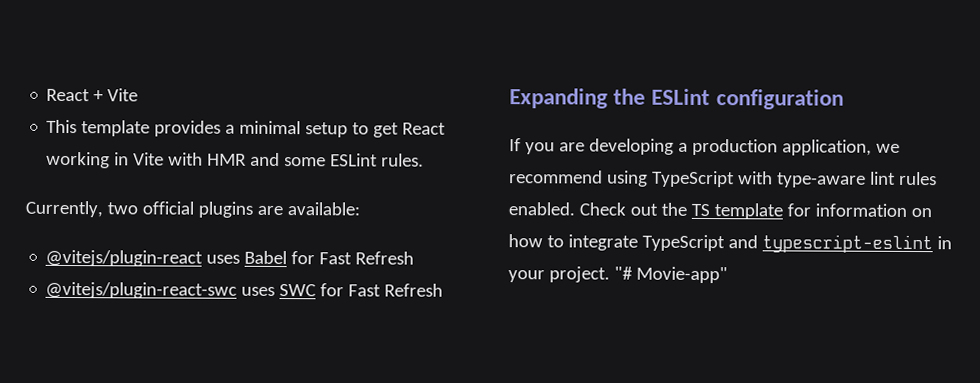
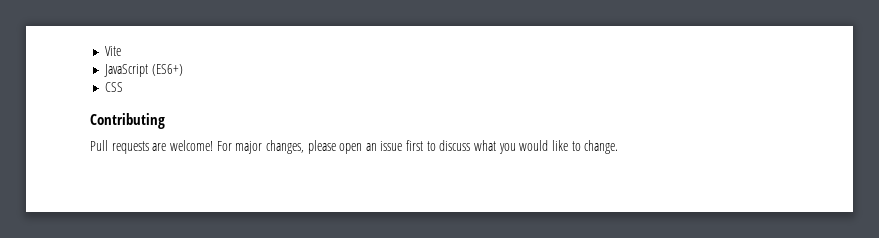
[46,88,105,102] React + -> (104, 51) none
[46,119,447,138] [46,151,425,169] [25,200,360,218] [45,249,415,267] [45,281,444,299] [509,88,844,110] [509,138,900,156] [509,170,937,188] [508,202,932,220] [508,234,952,254] [508,266,728,284] This template provides a minimal setup to get React working in Vite with HMR and some ESLint rules. // Currently, two official plugins are available: // @vitejs/plugin-react uses Babel for Fast Refresh // @vitejs/plugin-react-swc uses SWC for Fast Refresh // Expanding the ESLint configuration // If you are developing a production application, we recommend using TypeScript with type-aware lint rules enabled. Check out the TS template for information on how to integrate TypeScript and typescript-eslint in your project. "# Movie-app" -> [103,64,183,77] [104,82,123,92] [90,113,165,129] [90,140,619,154] JavaScript (ES6+) // CSS // Contributing // Pull requests are welcome! For major changes, please open an issue first to discuss what you would like to change.

